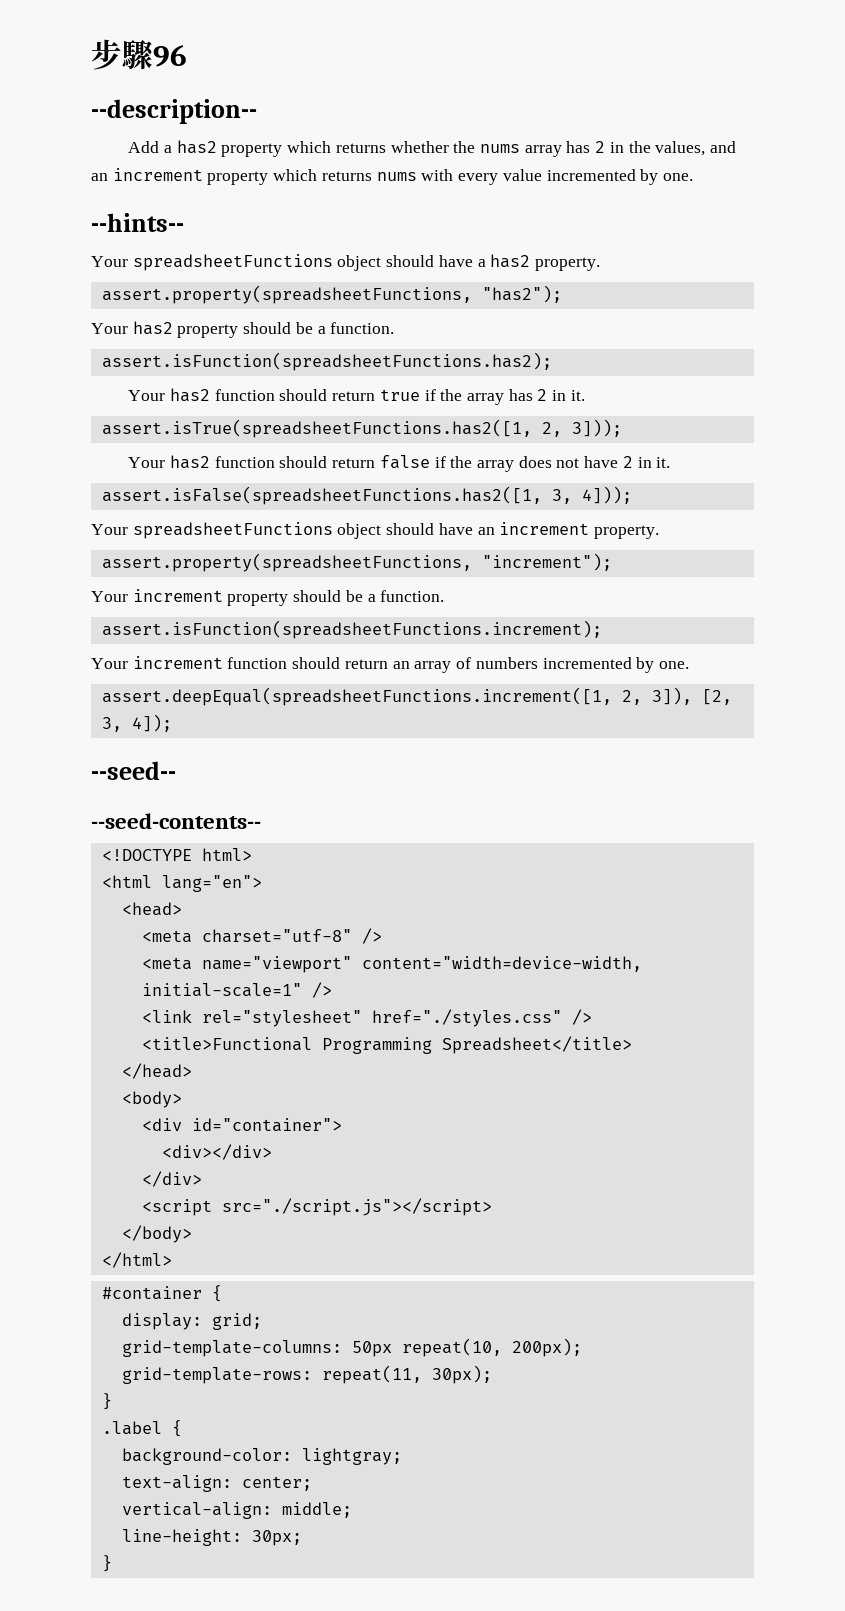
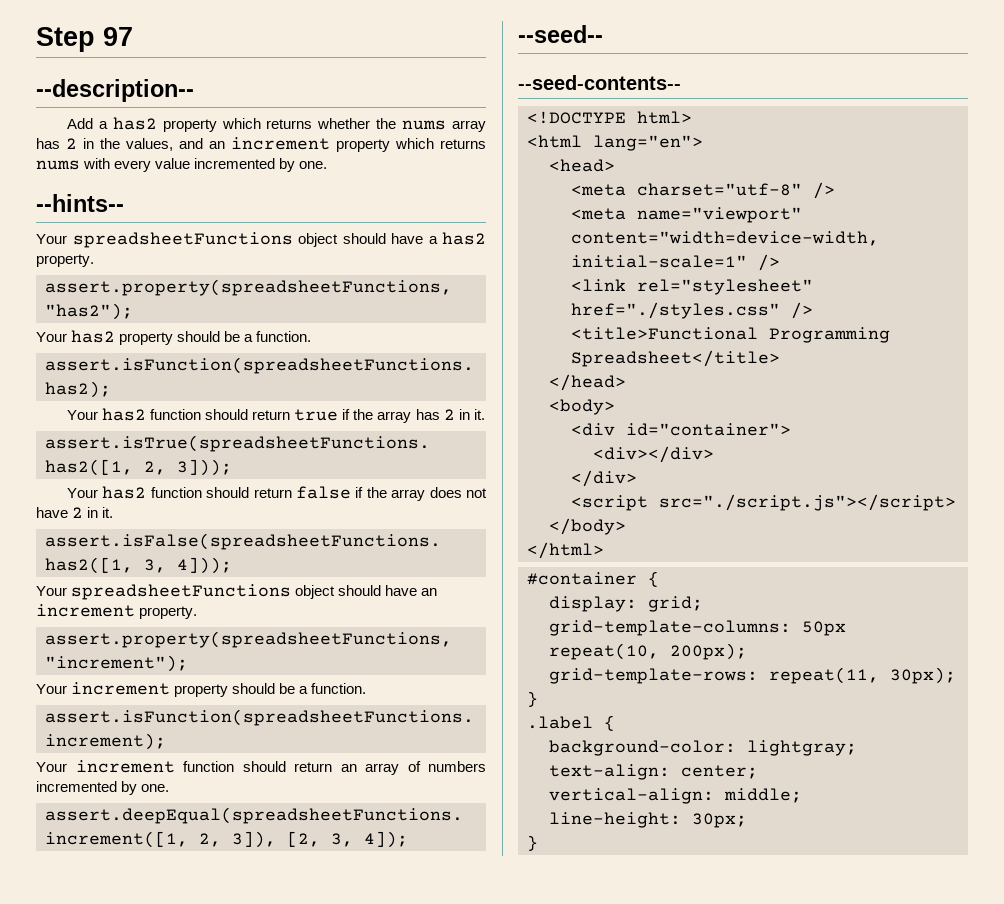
[91,39,187,70] 步驟96 -> [36,27,133,52] Step 97

